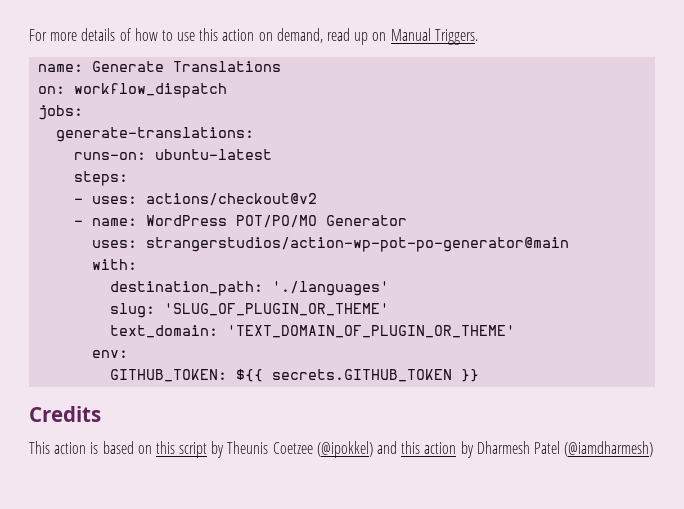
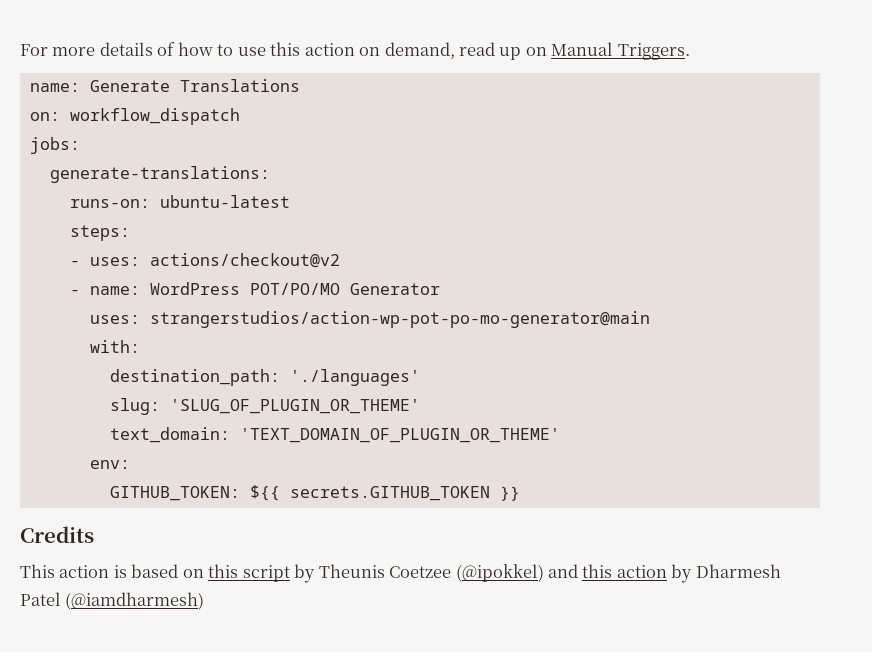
[146,237,570,252] strangerstudios/action-wp-pot-po-generator@main -> [149,311,650,328] strangerstudios/action-wp-pot-po-mo-generator@main

